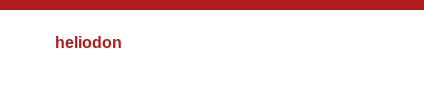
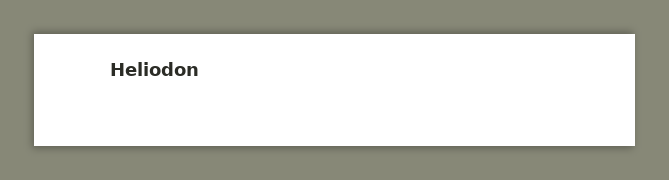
[55,36,122,48] heliodon -> [110,62,199,76] Heliodon

